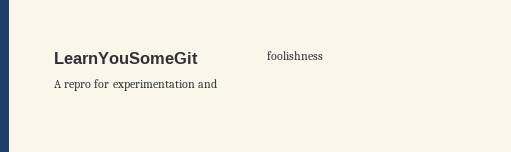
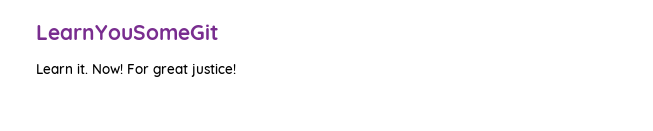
[54,79,217,91] [267,51,323,60] A repro for experimentation and foolishness -> [36,63,236,77] Learn it. Now! For great justice!

